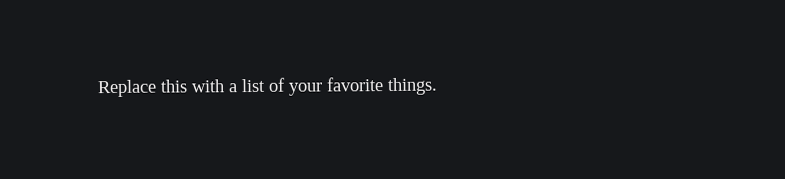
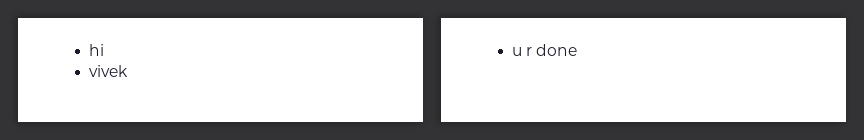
[97,77,438,98] Replace this with a list of your favorite things. -> [89,44,105,56] [89,65,129,77] [512,44,578,56] hi // vivek // u r done

